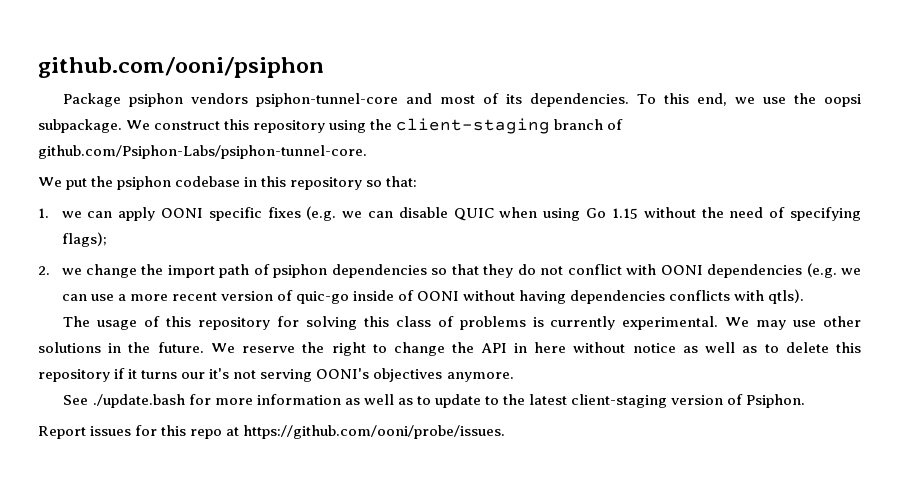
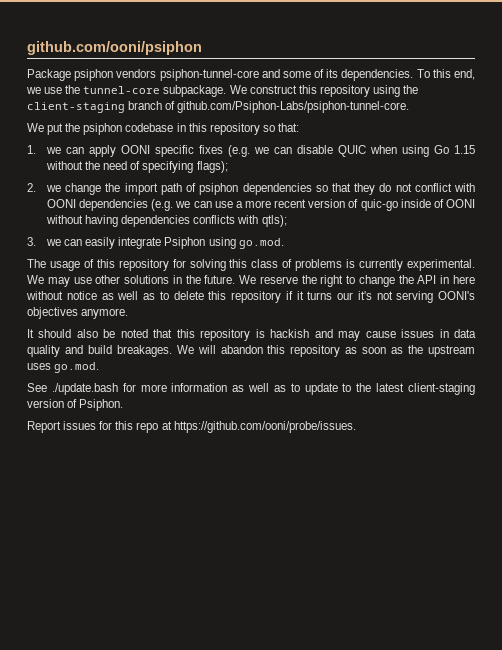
[440,95,476,104] most -> [282,71,311,78] some
[823,94,861,107] oopsi -> [83,86,161,94] tunnel-core
[768,289,805,304] qtls). -> [261,215,287,227] [27,237,284,249] qtls); // 3. we can easily integrate Psiphon using go.mod.
(514, 377) none -> [27,329,476,341] [27,345,475,357] [27,362,100,373] // It should also be noted that this repository is hackish and may cause issues in data quality and build breakages. We will abandon this repository as soon as the upstream uses go.mod.

